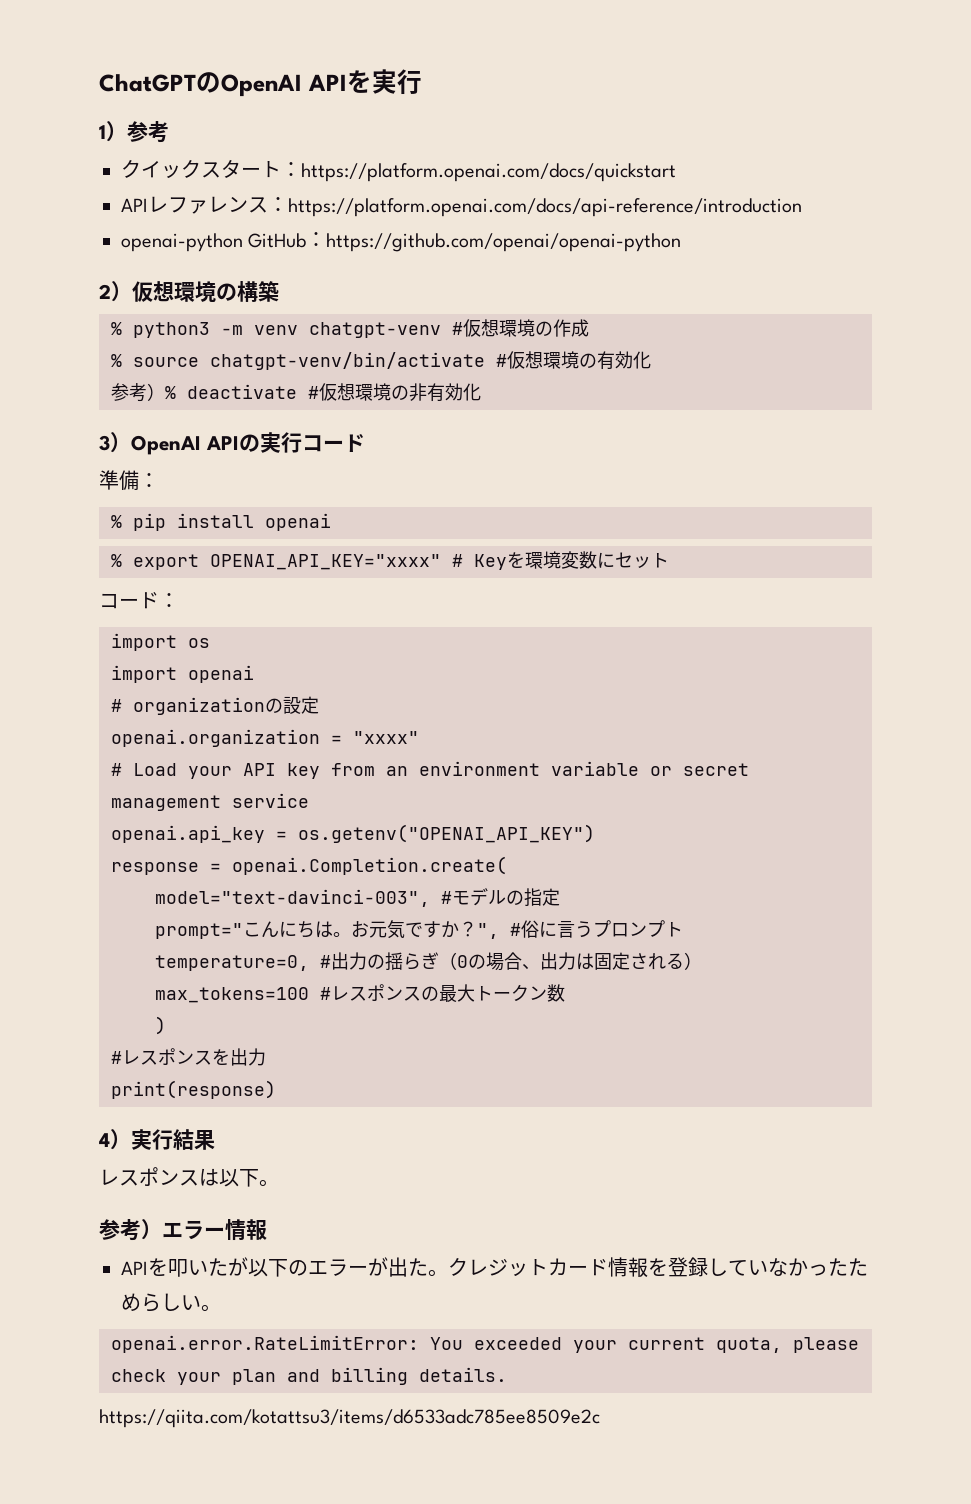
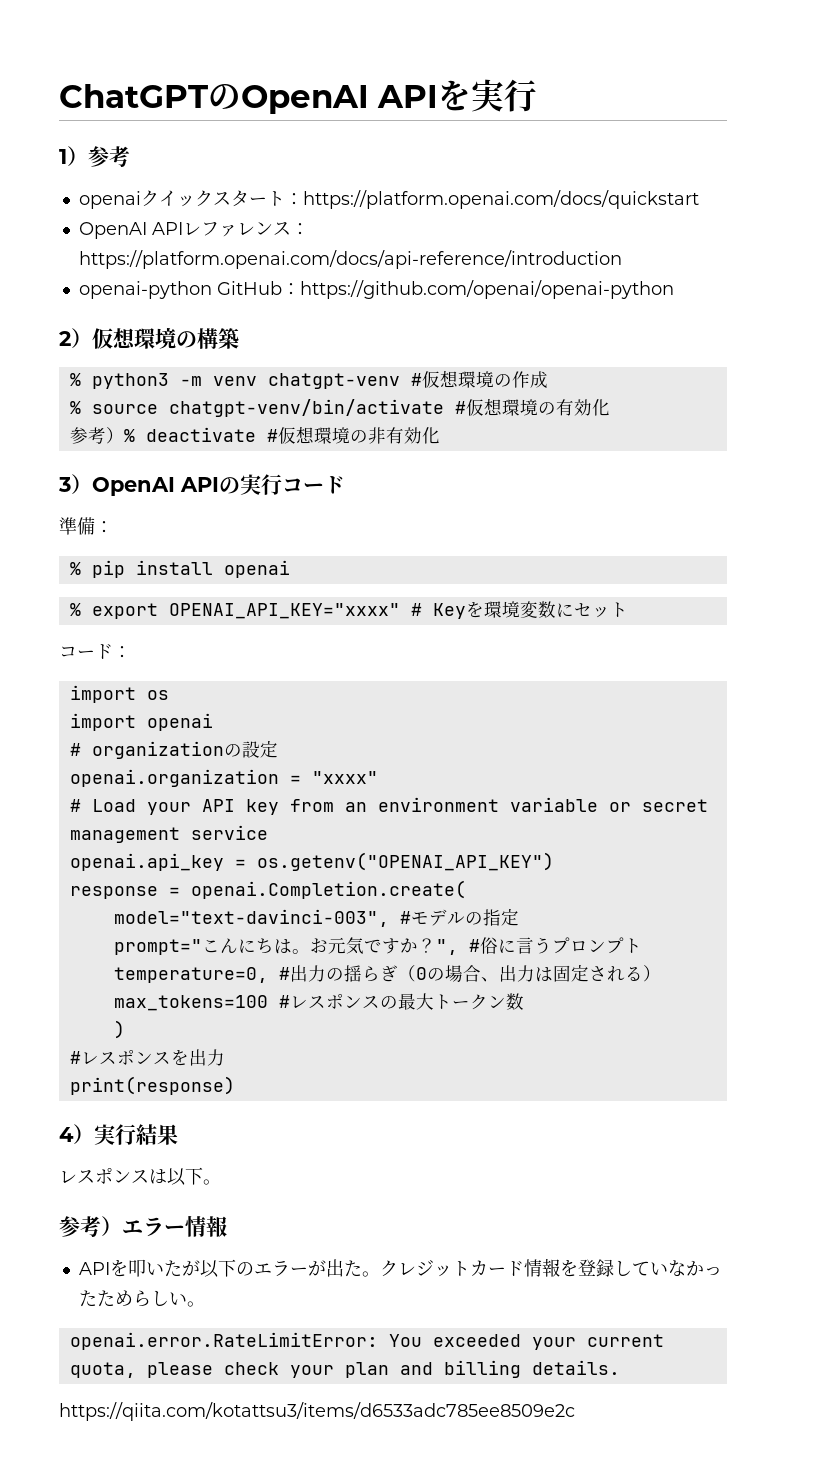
(169, 132) none -> [78,191,141,209] openai
(676, 172) none -> [78,222,147,239] OpenAI

